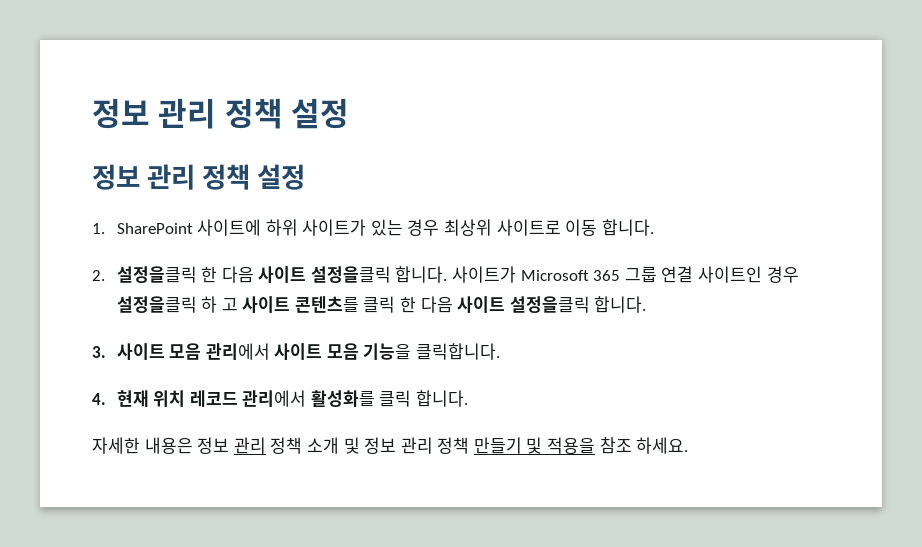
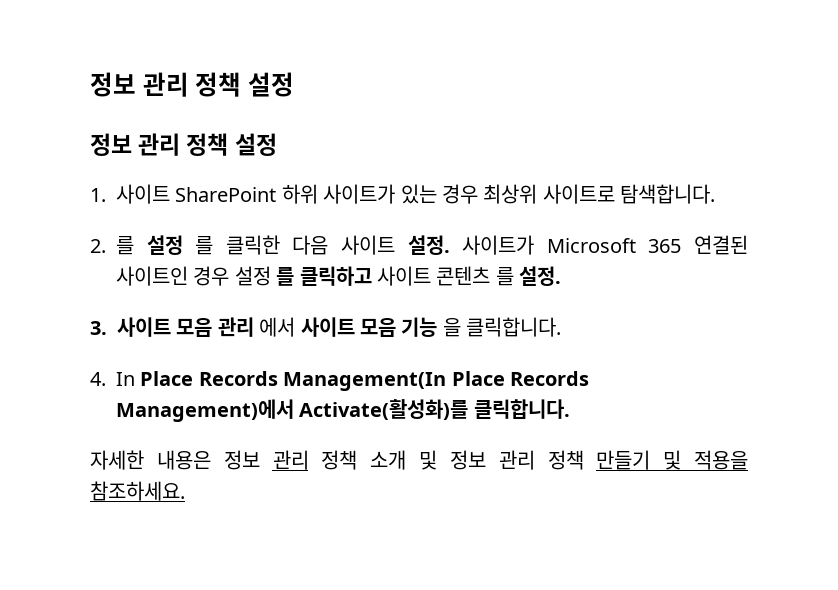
[116,219,262,236] SharePoint 사이트에 -> [116,184,277,204] 사이트 SharePoint
[565,219,654,236] 이동 합니다. -> [620,184,716,204] 탐색합니다.
[116,266,799,283] [116,296,647,313] [92,343,501,360] [92,390,469,407] 설정을클릭 한 다음 사이트 설정을클릭 합니다. 사이트가 Microsoft 365 그룹 연결 사이트인 경우 설정을클릭 하 고 사이트 콘텐츠를 클릭 한 다음 사이트 설정을클릭 합니다. // 3. 사이트 모음 관리에서 사이트 모음 기능을 클릭합니다. // 4. 현재 위치 레코드 관리에서 활성화를 클릭 합니다. -> [116,235,749,255] [116,266,562,286] [90,317,562,337] [90,371,589,391] [116,399,570,422] 를 설정 를 클릭한 다음 사이트 설정. 사이트가 Microsoft 365 연결된 사이트인 경우 설정 를 클릭하고 사이트 콘텐츠 를 설정. // 3. 사이트 모음 관리 에서 사이트 모음 기능 을 클릭합니다. // 4. In Place Records Management(In Place Records Management)에서 Activate(활성화)를 클릭합니다.
[599,437,689,454] 참조 하세요. -> [90,481,185,501] 참조하세요.

